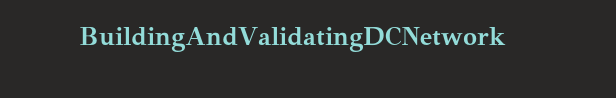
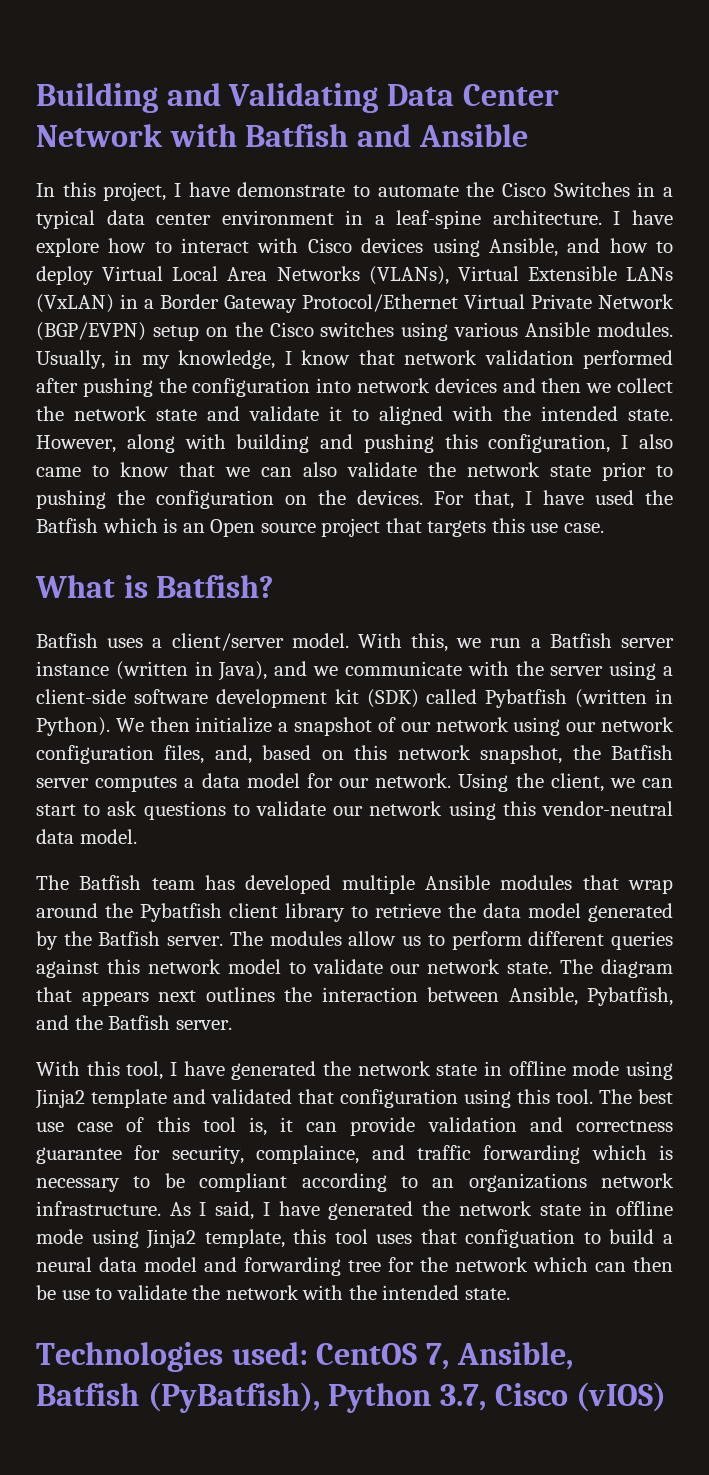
[79,26,506,52] BuildingAndValidatingDCNetwork -> [36,83,559,113] [36,124,528,147] [36,182,673,201] [36,210,673,229] [36,238,674,257] [36,266,673,285] [36,294,674,313] [36,322,674,341] [36,350,674,369] [36,378,673,397] [36,406,673,425] [36,434,673,453] [36,462,673,481] [36,490,673,509] [36,518,604,537] [35,575,274,598] [36,633,674,652] [36,661,674,681] [36,689,673,708] [36,717,674,736] [36,745,674,764] [36,773,673,792] [36,801,673,820] [36,829,137,844] [36,875,673,894] [36,903,673,922] [36,931,674,950] [36,959,673,978] [36,987,673,1006] [36,1015,232,1030] [36,1061,673,1080] [35,1089,673,1109] [36,1117,673,1136] [36,1145,673,1164] [36,1173,674,1192] [36,1201,674,1220] [36,1229,673,1249] [36,1257,673,1276] [36,1285,510,1300] [36,1342,573,1372] [36,1382,667,1413] Building and Validating Data Center Network with Batfish and Ansible // In this project, I have demonstrate to automate the Cisco Switches in a typical data center environment in a leaf-spine architecture. I have explore how to interact with Cisco devices using Ansible, and how to deploy Virtual Local Area Networks (VLANs), Virtual Extensible LANs (VxLAN) in a Border Gateway Protocol/Ethernet Virtual Private Network (BGP/EVPN) setup on the Cisco switches using various Ansible modules. Usually, in my knowledge, I know that network validation performed after pushing the configuration into network devices and then we collect the network state and validate it to aligned with the intended state. However, along with building and pushing this configuration, I also came to know that we can also validate the network state prior to pushing the configuration on the devices. For that, I have used the Batfish which is an Open source project that targets this use case. // What is Batfish? // Batfish uses a client/server model. With this, we run a Batfish server instance (written in Java), and we communicate with the server using a client-side software development kit (SDK) called Pybatfish (written in Python). We then initialize a snapshot of our network using our network configuration files, and, based on this network snapshot, the Batfish server computes a data model for our network. Using the client, we can start to ask questions to validate our network using this vendor-neutral data model. // The Batfish team has developed multiple Ansible modules that wrap around the Pybatfish client library to retrieve the data model generated by the Batfish server. The modules allow us to perform different queries against this network model to validate our network state. The diagram that appears next outlines the interaction between Ansible, Pybatfish, and the Batfish server. // With this tool, I have generated the network state in offline mode using Jinja2 template and validated that configuration using this tool. The best use case of this tool is, it can provide validation and correctness guarantee for security, complaince, and traffic forwarding which is necessary to be compliant according to an organizations network infrastructure. As I said, I have generated the network state in offline mode using Jinja2 template, this tool uses that configuation to build a neural data model and forwarding tree for the network which can then be use to validate the network with the intended state. // Technologies used: CentOS 7, Ansible, Batfish (PyBatfish), Python 3.7, Cisco (vIOS)

